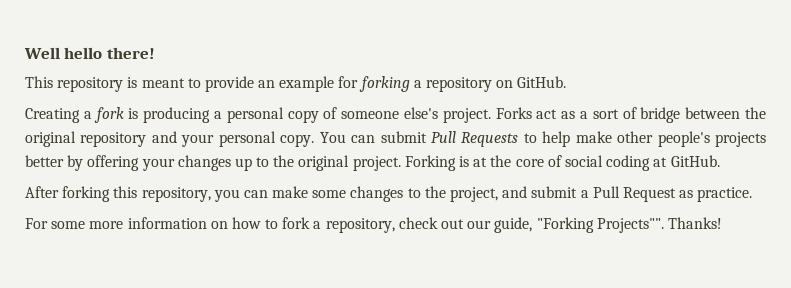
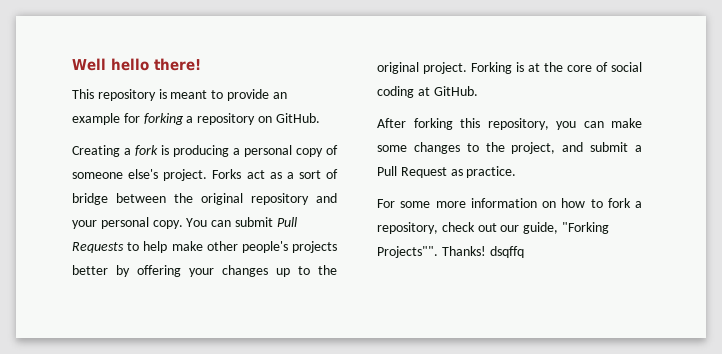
(722, 223) none -> [489,246,524,258] dsqffq

